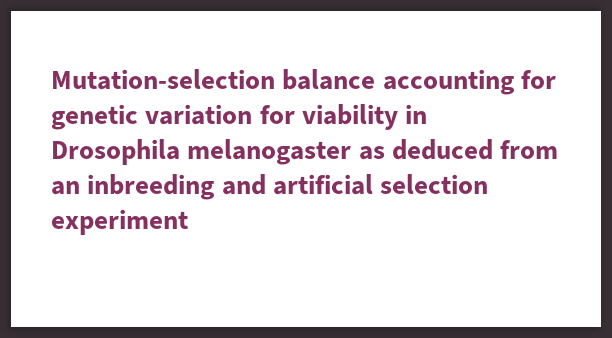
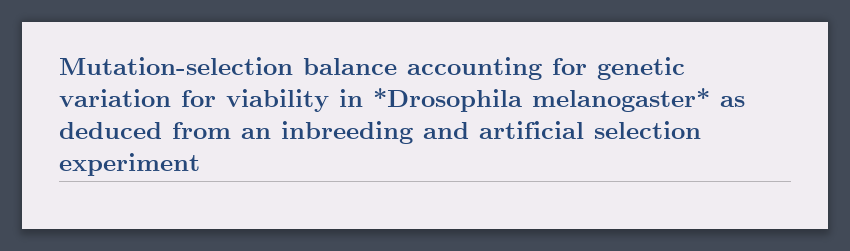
[51,139,352,165] Drosophila melanogaster -> [373,88,710,112] *Drosophila melanogaster*

